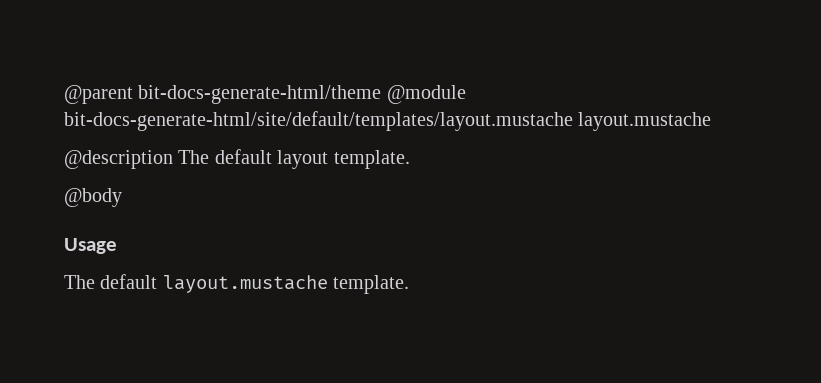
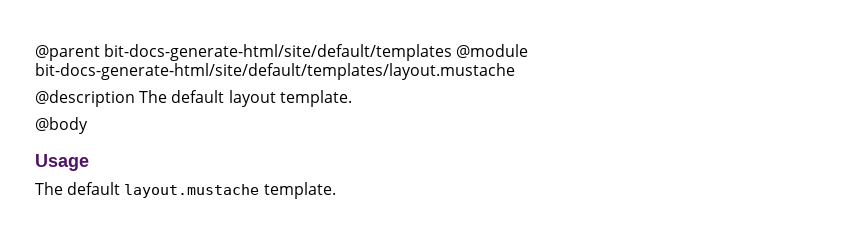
[138,85,382,104] bit-docs-generate-html/theme -> [104,44,453,61] bit-docs-generate-html/site/default/templates
[578,112,712,131] layout.mustache -> (515, 71) none

